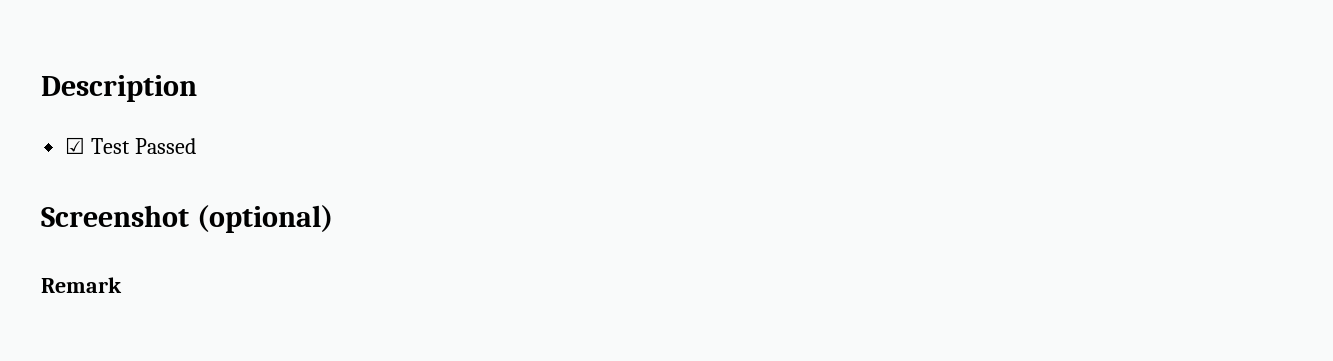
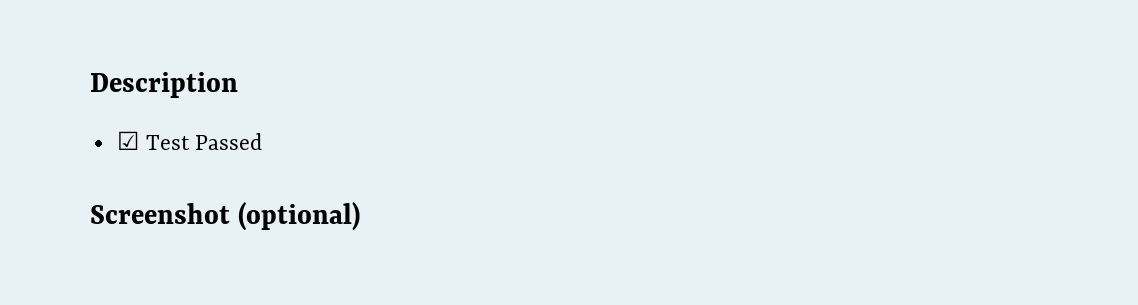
[41,277,122,293] // Remark -> (361, 216) none

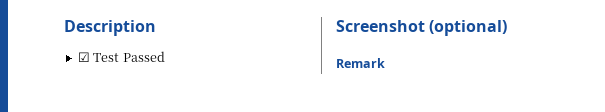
(361, 216) none -> [336,58,385,68] // Remark

